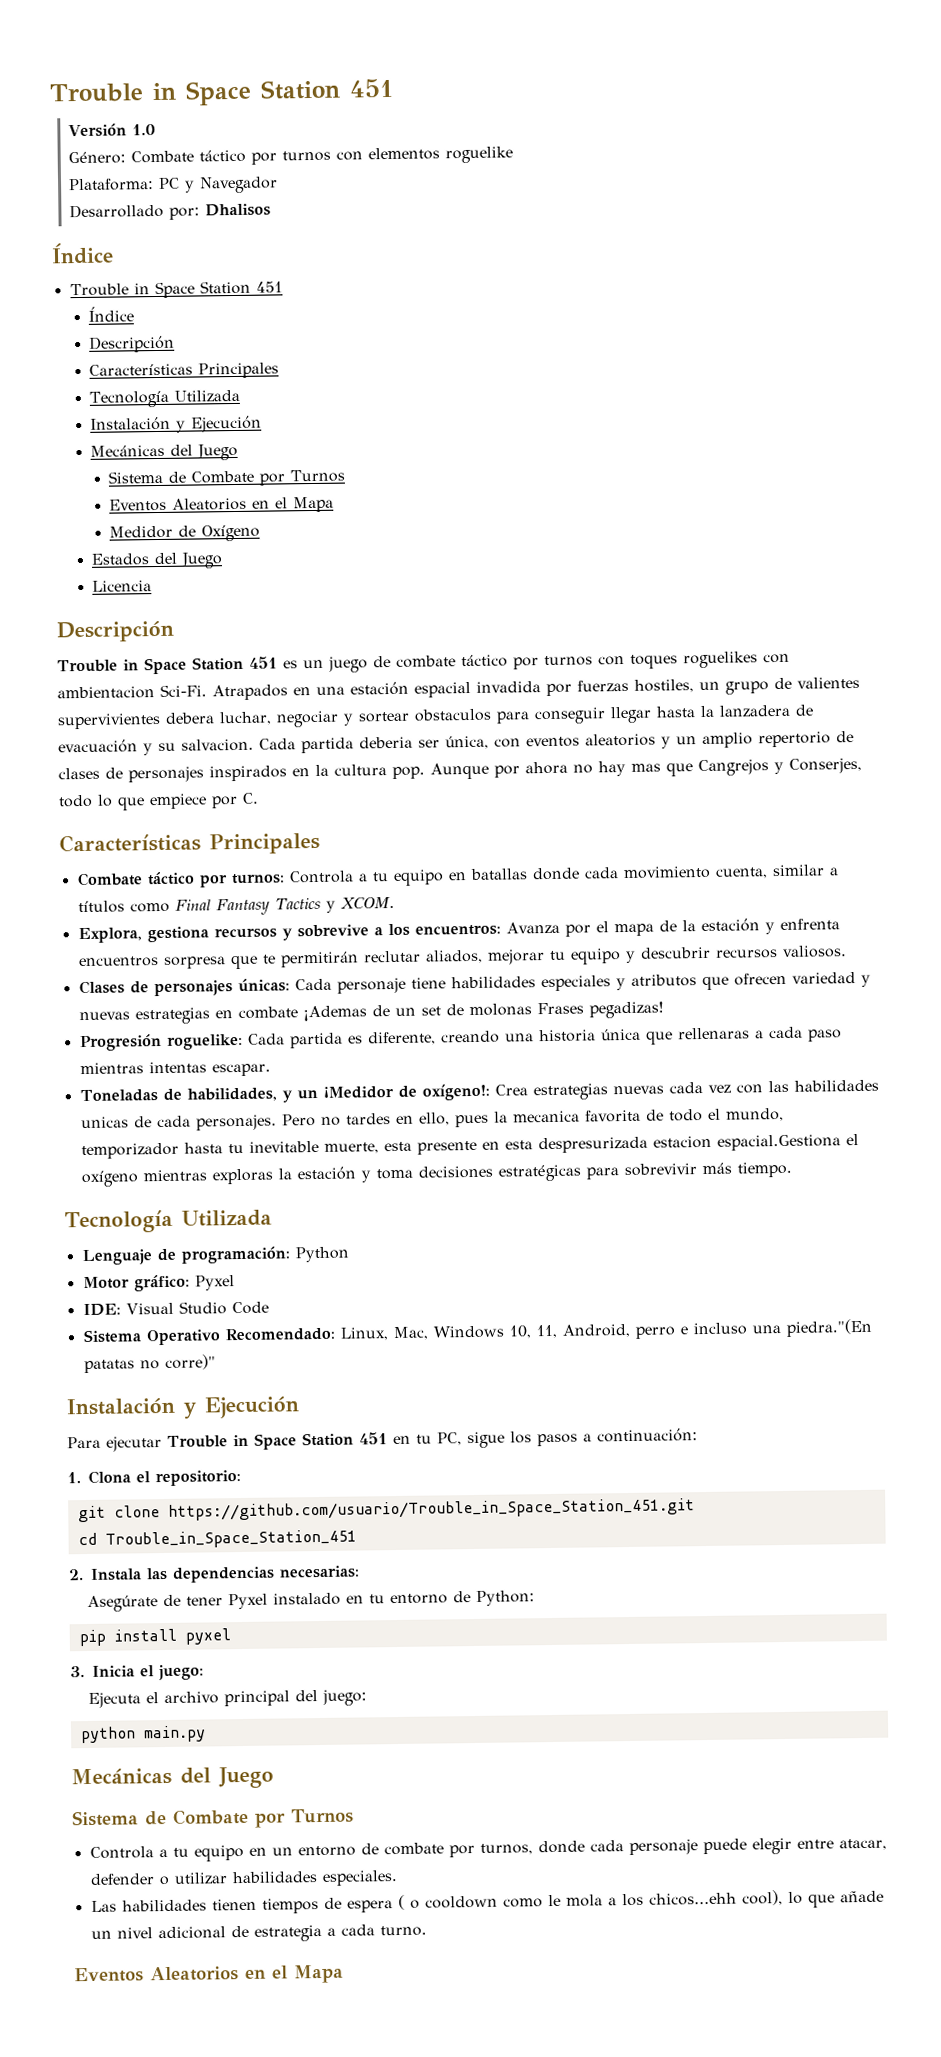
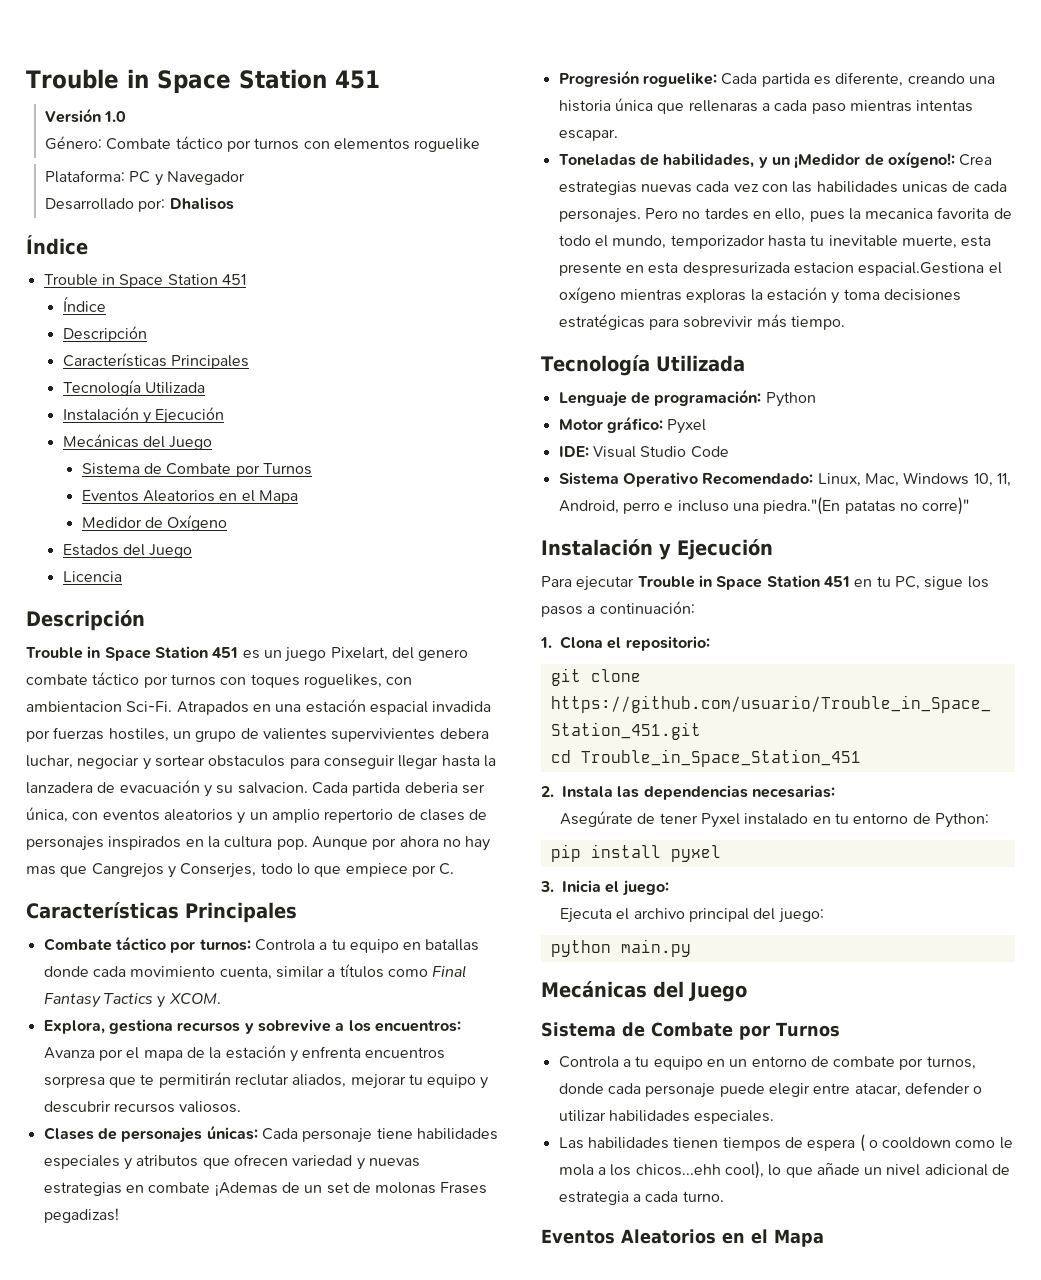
[372,656,391,668] de -> [330,647,469,661] Pixelart, del genero
[682,651,758,669] roguelikes -> [303,674,382,688] roguelikes,

